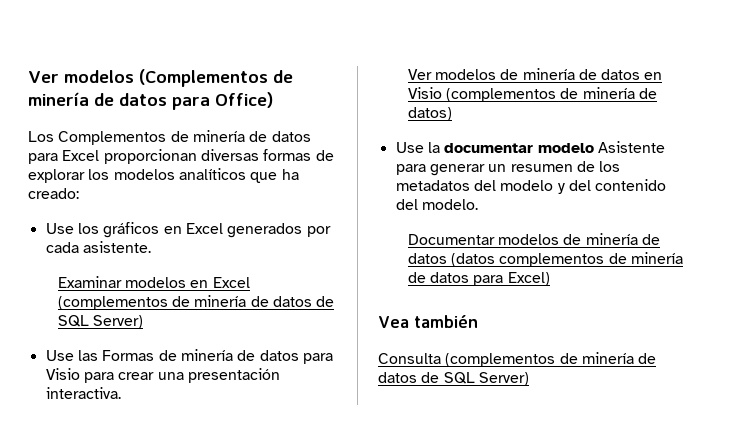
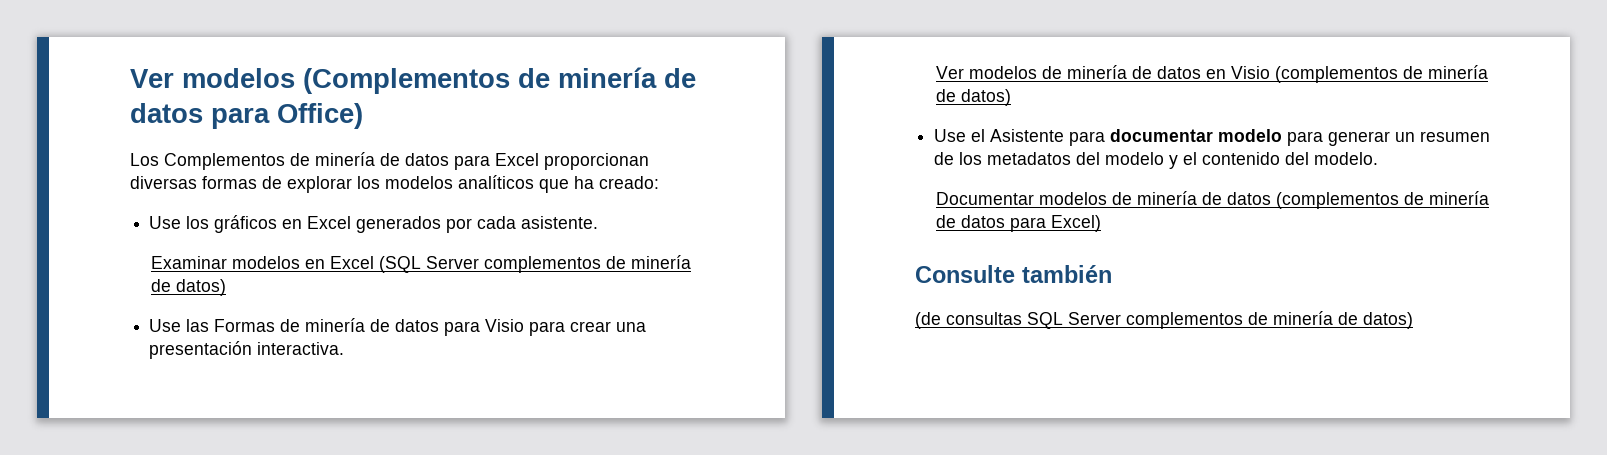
[57,295,335,310] [57,315,143,329] (complementos de minería de datos de SQL Server) -> [379,255,692,273] [151,279,227,296] (SQL Server complementos de minería de datos)
[427,142,440,153] la -> [971,129,1106,146] el Asistente para
[597,141,665,153] Asistente -> (1283, 135) none
[568,180,591,191] del -> [1183,152,1198,165] el
[450,253,605,267] (datos complementos -> [1276,192,1400,209] (complementos
[378,316,409,328] Vea -> [915,265,1015,283] Consulte
[378,352,657,367] [378,372,529,386] Consulta (complementos de minería de datos de SQL Server) -> [915,311,1413,329] (de consultas SQL Server complementos de minería de datos)

